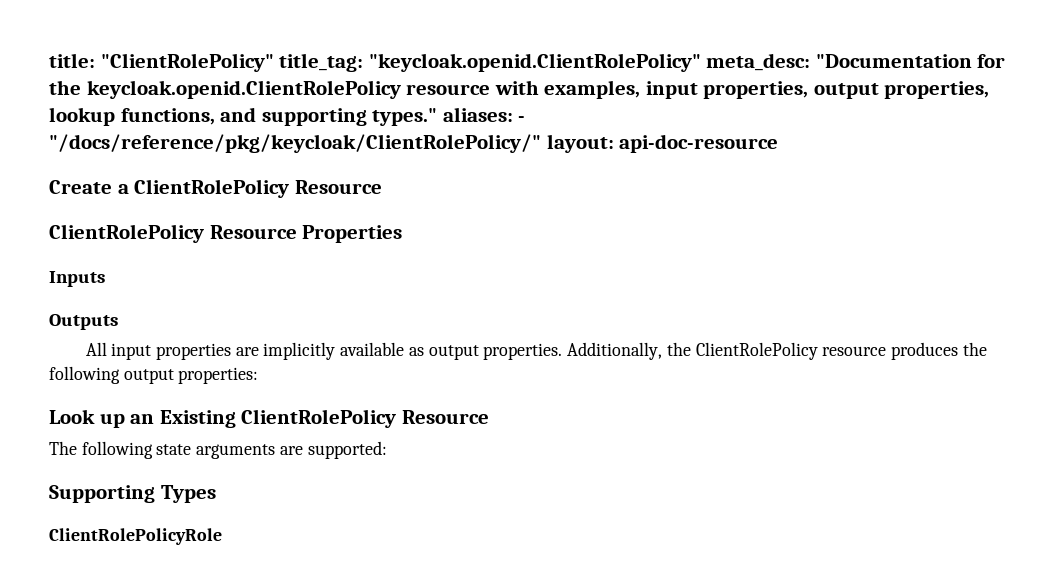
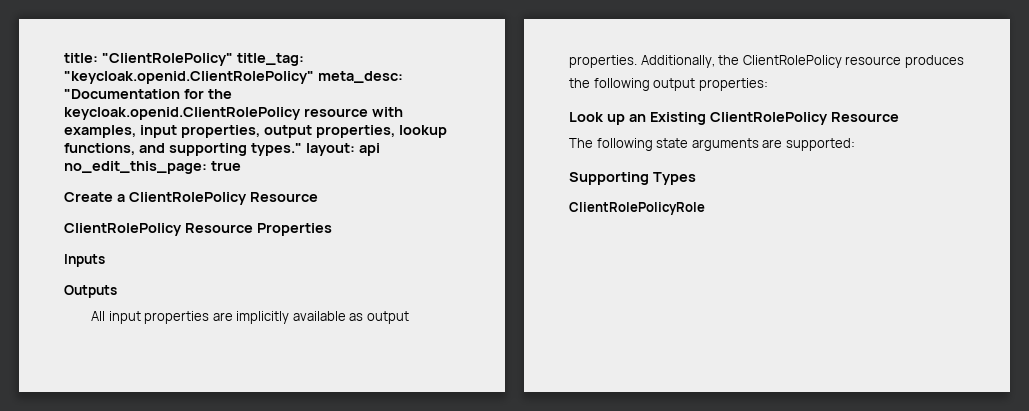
[442,107,526,122] [49,134,779,153] aliases: - "/docs/reference/pkg/keycloak/ClientRolePolicy/" layout: api-doc-resource -> [305,143,380,156] [64,161,241,174] layout: api no_edit_this_page: true

